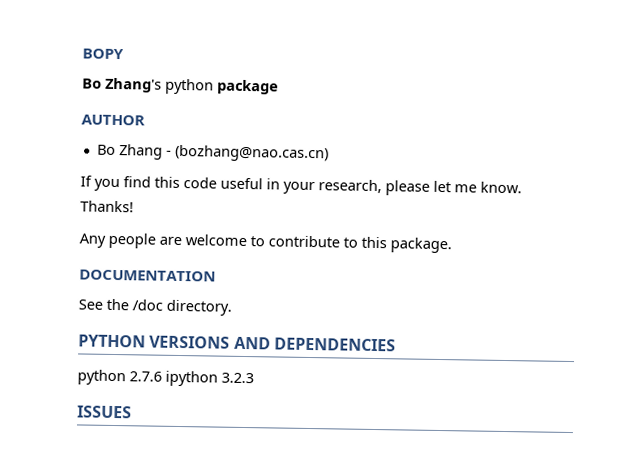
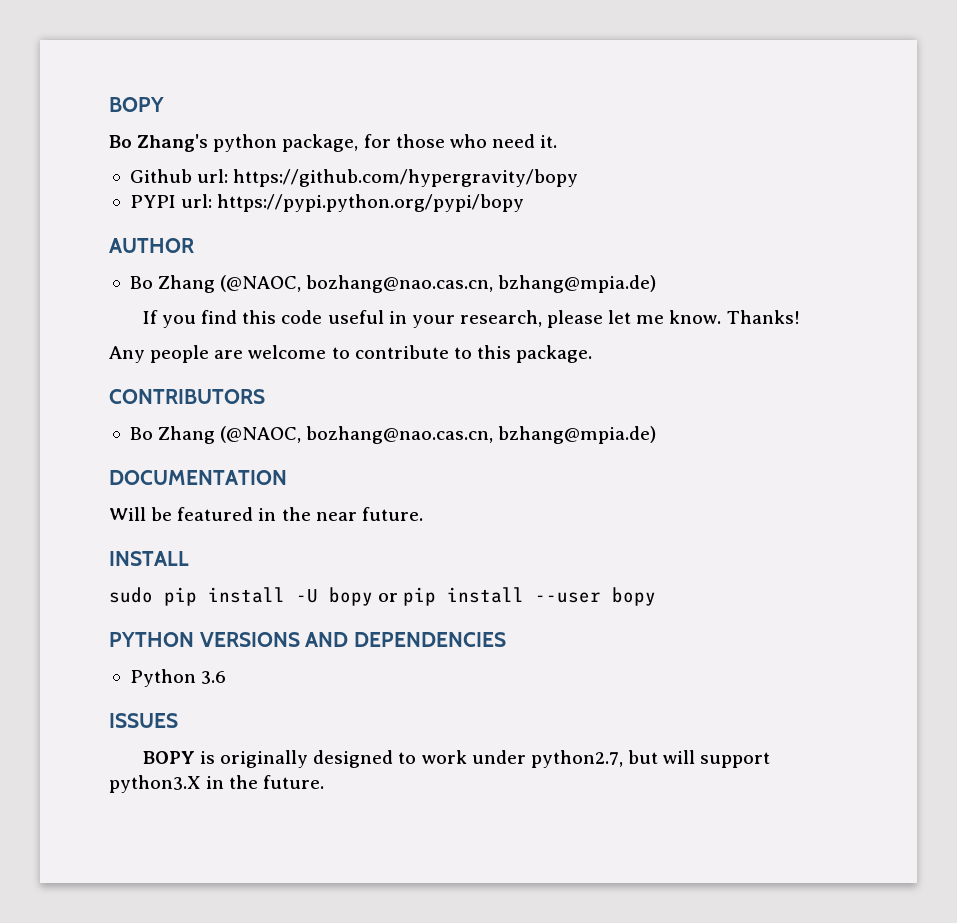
[217,79,279,95] package -> [282,134,558,152] [129,169,579,187] [129,194,525,212] package, for those who need it. // Github url: https://github.com/hypergravity/bopy // PYPI url: https://pypi.python.org/pypi/bopy
[165,144,329,163] - (bozhang@nao.cas.cn) -> [220,275,657,293] (@NAOC, bozhang@nao.cas.cn, bzhang@mpia.de)
[79,269,216,282] [78,298,232,316] [78,334,396,352] [77,369,254,387] [77,405,132,419] DOCUMENTATION // See the /doc directory. // PYTHON VERSIONS AND DEPENDENCIES // python 2.7.6 ipython 3.2.3 // ISSUES -> [109,389,265,404] [129,426,657,444] [109,470,287,485] [109,507,423,521] [109,551,189,566] [109,587,657,606] [109,632,507,647] [129,669,227,687] [109,713,178,728] [142,750,771,768] [109,775,325,793] CONTRIBUTORS // Bo Zhang (@NAOC, bozhang@nao.cas.cn, bzhang@mpia.de) // DOCUMENTATION // Will be featured in the near future. // INSTALL // sudo pip install -U bopy or pip install --user bopy // PYTHON VERSIONS AND DEPENDENCIES // Python 3.6 // ISSUES // BOPY is originally designed to work under python2.7, but will support python3.X in the future.

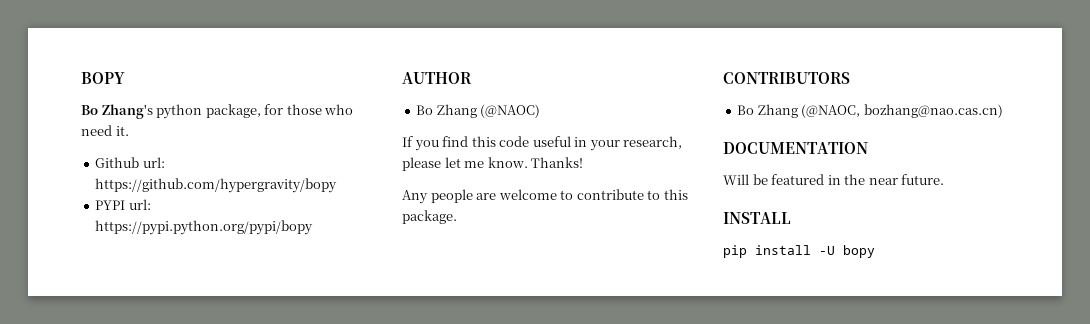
[220,275,657,293] (@NAOC, bozhang@nao.cas.cn, bzhang@mpia.de) -> [480,104,541,118] (@NAOC)
[306,426,657,444] bozhang@nao.cas.cn, bzhang@mpia.de) -> [863,104,1003,118] bozhang@nao.cas.cn)
[109,587,153,603] sudo -> (791, 218) none
[378,587,657,606] [109,632,507,647] [129,669,227,687] [109,713,178,728] [142,750,771,768] [109,775,325,793] or pip install --user bopy // PYTHON VERSIONS AND DEPENDENCIES // Python 3.6 // ISSUES // BOPY is originally designed to work under python2.7, but will support python3.X in the future. -> (875, 251) none

